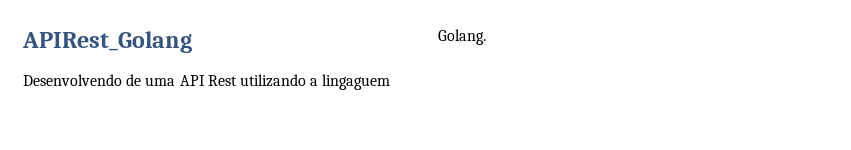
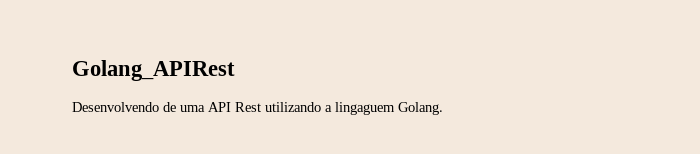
[22,31,192,53] APIRest_Golang -> [72,60,235,81] Golang_APIRest

